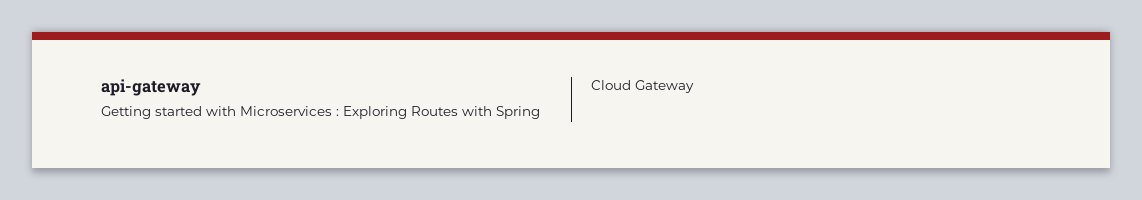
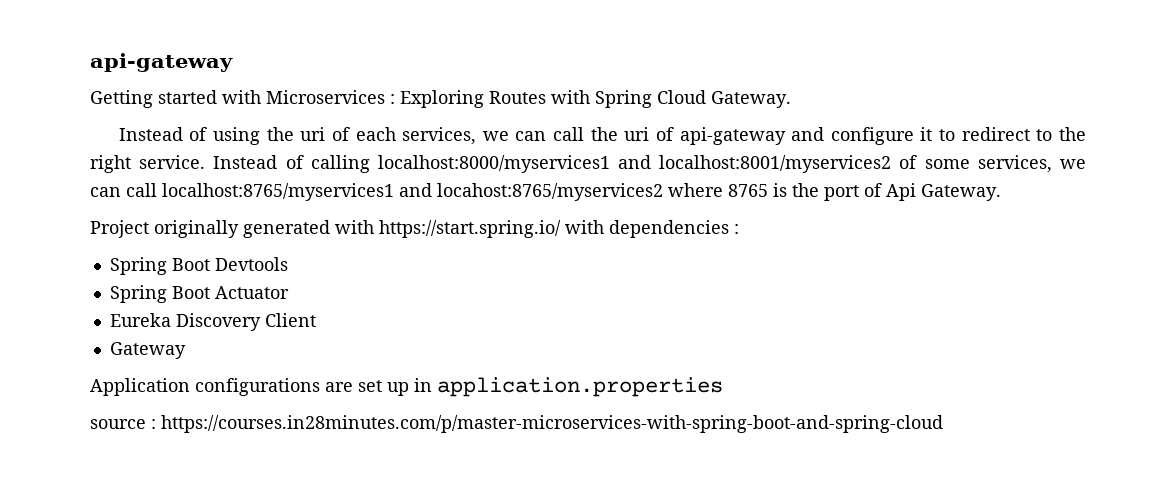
[635,80,694,93] Gateway -> [711,91,791,108] [118,127,1087,145] [90,155,1086,173] [90,183,1001,201] [90,220,739,238] [109,257,288,275] [109,285,289,303] [109,313,316,331] [109,342,186,359] [90,377,723,397] [90,415,943,433] Gateway. // Instead of using the uri of each services, we can call the uri of api-gateway and configure it to redirect to the right service. Instead of calling localhost:8000/myservices1 and localhost:8001/myservices2 of some services, we can call localhost:8765/myservices1 and locahost:8765/myservices2 where 8765 is the port of Api Gateway. // Project originally generated with https://start.spring.io/ with dependencies : // Spring Boot Devtools // Spring Boot Actuator // Eureka Discovery Client // Gateway // Application configurations are set up in application.properties // source : https://courses.in28minutes.com/p/master-microservices-with-spring-boot-and-spring-cloud

